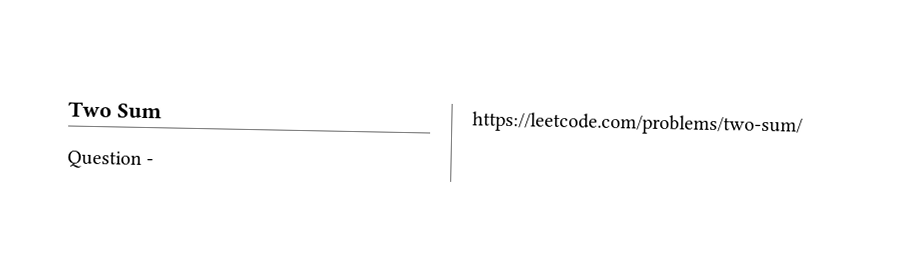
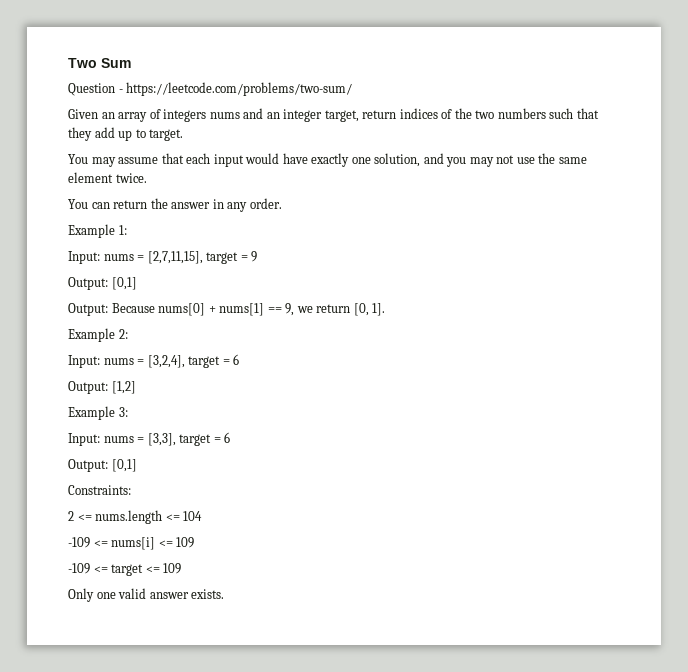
(803, 124) none -> [68,108,599,122] [68,127,184,141] [68,153,587,167] [68,172,147,183] [68,198,282,212] [68,224,127,238] [68,251,258,264] [68,277,137,290] [68,303,386,316] [68,328,128,342] [68,354,240,368] [68,381,136,394] [68,406,128,420] [68,432,231,446] [68,459,137,472] [68,485,131,495] [68,510,203,524] [68,537,195,550] [68,563,182,576] [68,588,225,602] // Given an array of integers nums and an integer target, return indices of the two numbers such that they add up to target. // You may assume that each input would have exactly one solution, and you may not use the same element twice. // You can return the answer in any order. // Example 1: // Input: nums = [2,7,11,15], target = 9 // Output: [0,1] // Output: Because nums[0] + nums[1] == 9, we return [0, 1]. // Example 2: // Input: nums = [3,2,4], target = 6 // Output: [1,2] // Example 3: // Input: nums = [3,3], target = 6 // Output: [0,1] // Constraints: // 2 <= nums.length <= 104 // -109 <= nums[i] <= 109 // -109 <= target <= 109 // Only one valid answer exists.

